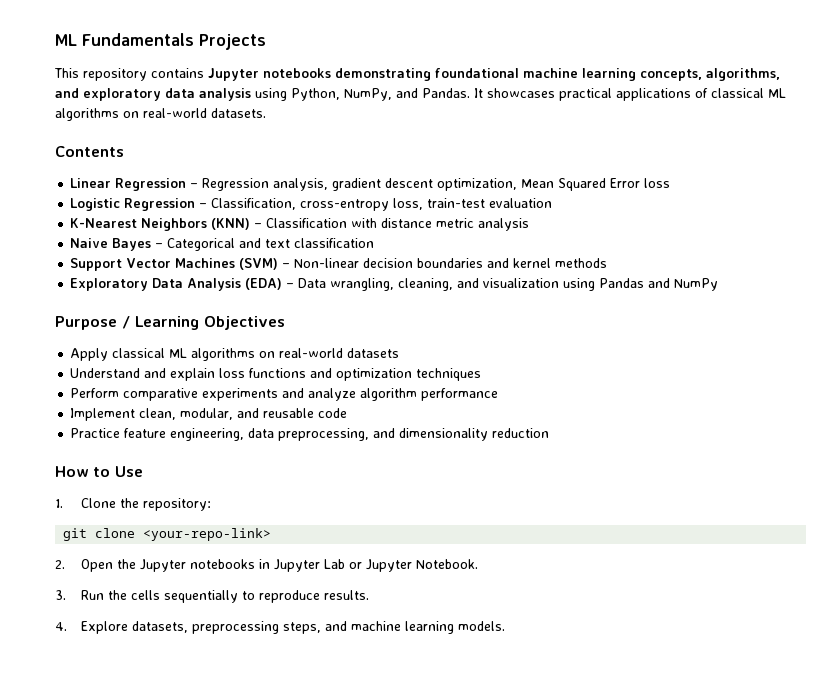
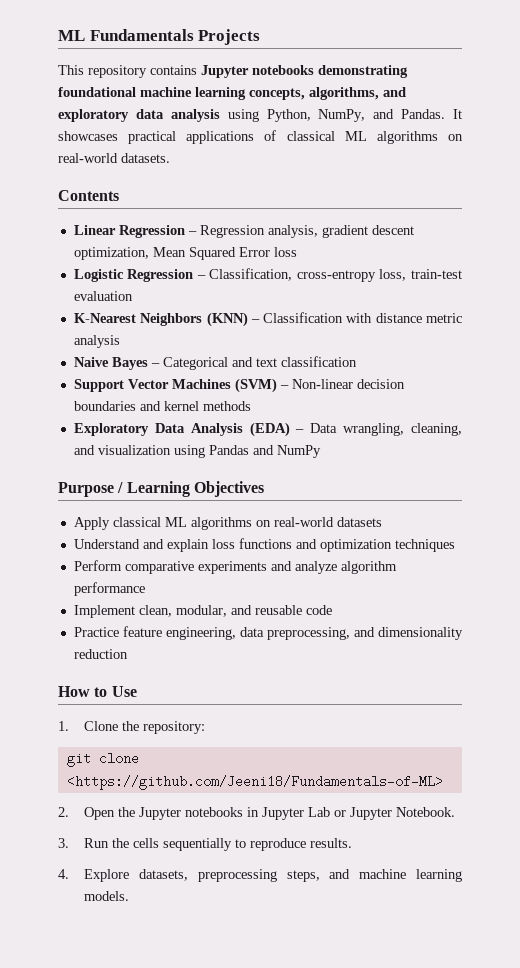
[143,528,272,541] <your-repo-link> -> [66,775,443,790] <https://github.com/Jeeni18/Fundamentals-of-ML>

